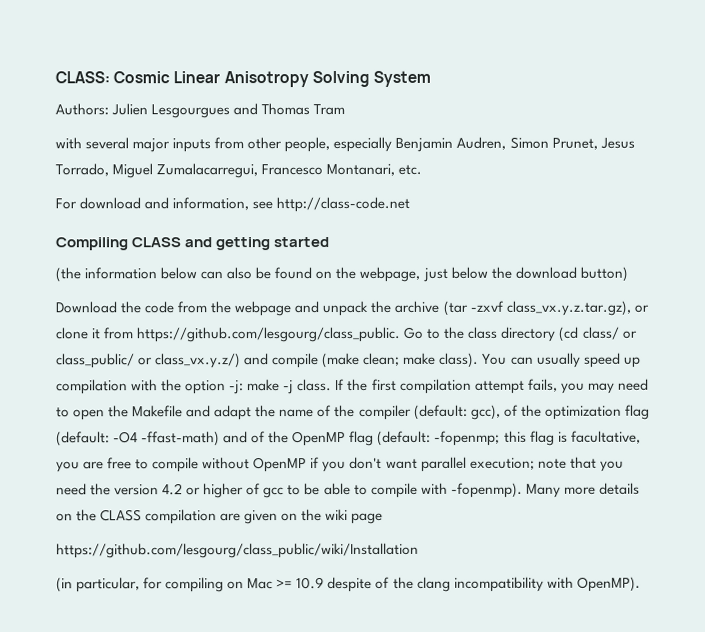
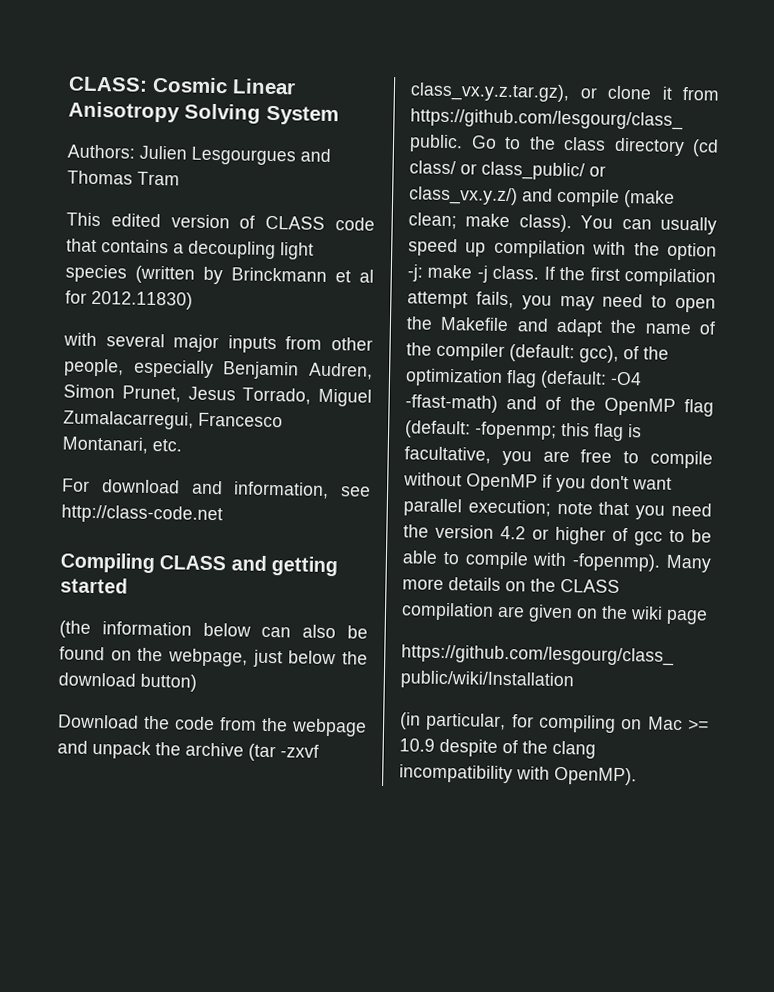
(346, 110) none -> [66,212,376,231] [66,238,314,260] [65,264,374,285] [65,290,193,310] // This edited version of CLASS code that contains a decoupling light species (written by Brinckmann et al for 2012.11830)

